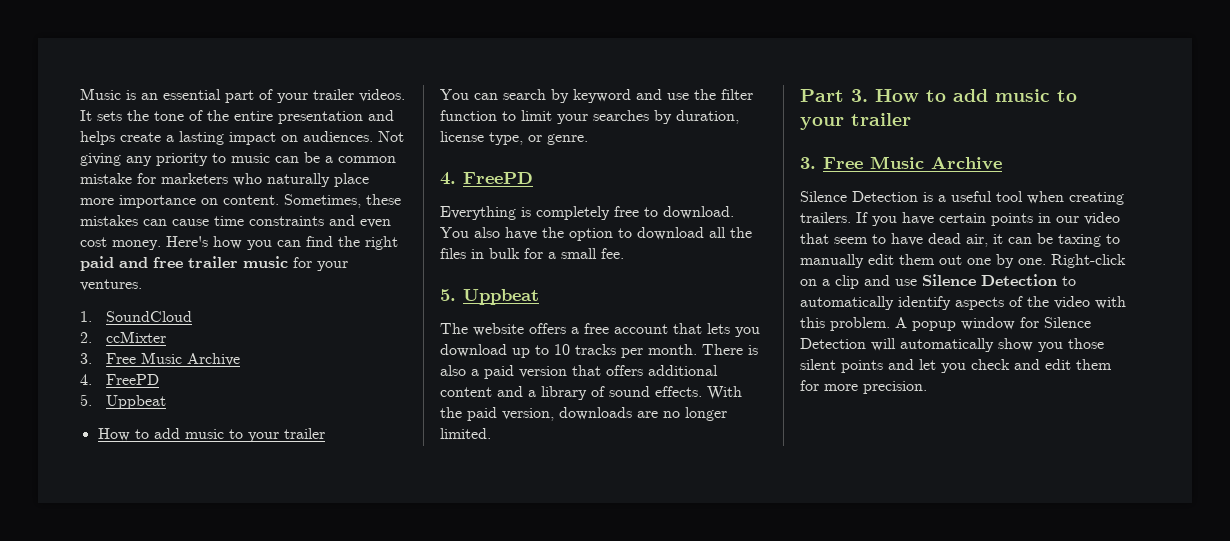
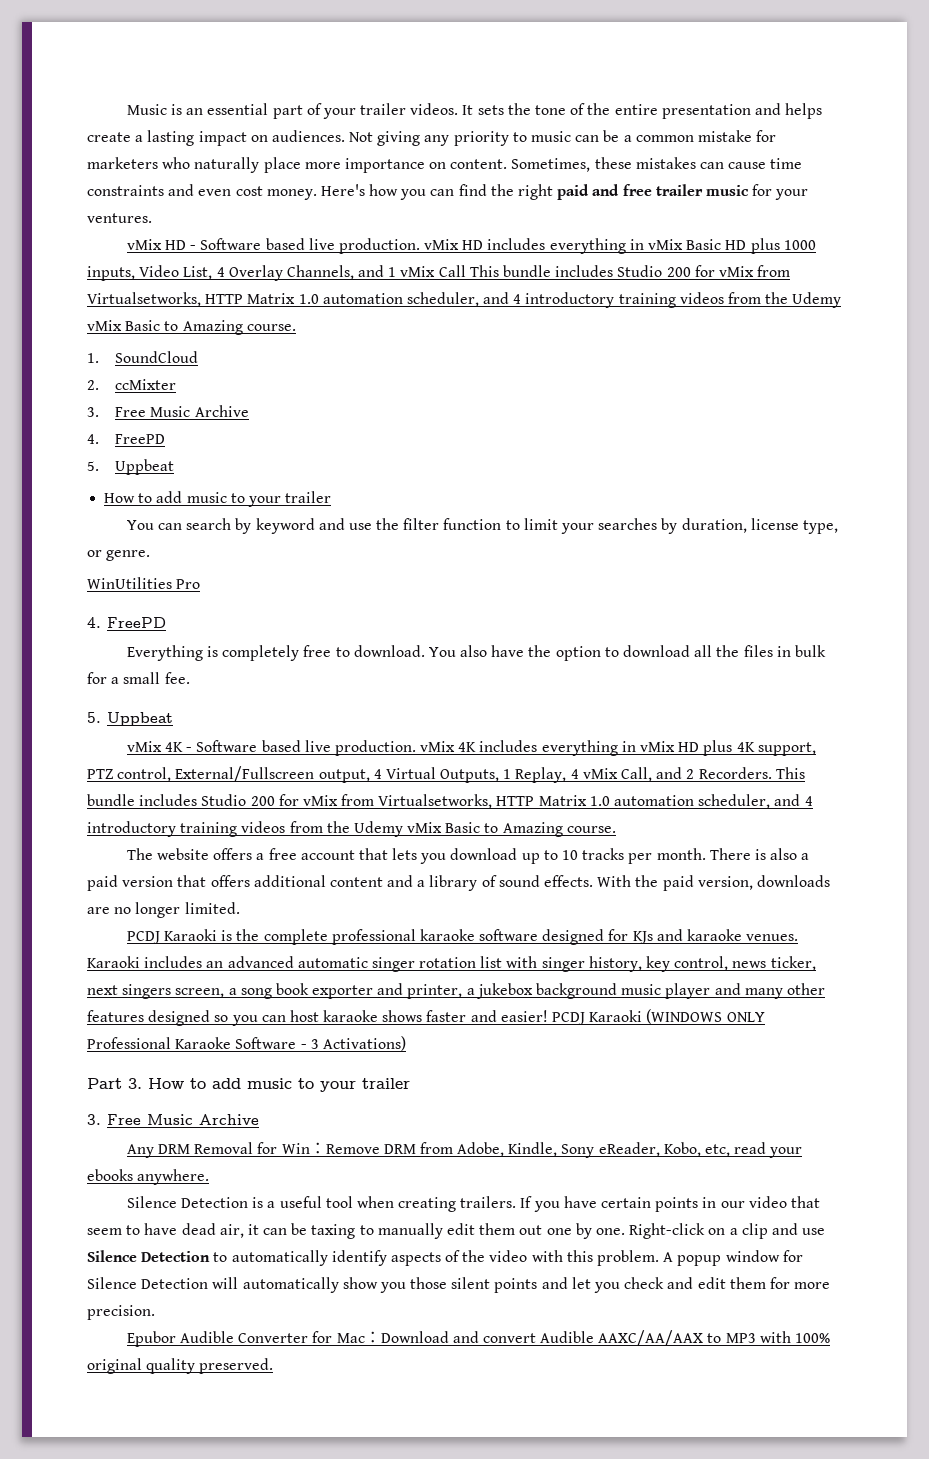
(142, 285) none -> [126,238,816,254] [87,265,791,281] [87,292,842,308] [87,320,296,335] // vMix HD - Software based live production. vMix HD includes everything in vMix Basic HD plus 1000 inputs, Video List, 4 Overlay Channels, and 1 vMix Call This bundle includes Studio 200 for vMix from Virtualsetworks, HTTP Matrix 1.0 automation scheduler, and 4 introductory training videos from the Udemy vMix Basic to Amazing course.
(588, 139) none -> [87,577,201,589] // WinUtilities Pro
(539, 297) none -> [126,740,816,756] [87,766,805,783] [87,794,813,809] [87,821,616,837] // vMix 4K - Software based live production. vMix 4K includes everything in vMix HD plus 4K support, PTZ control, External/Fullscreen output, 4 Virtual Outputs, 1 Replay, 4 vMix Call, and 2 Recorders. This bundle includes Studio 200 for vMix from Virtualsetworks, HTTP Matrix 1.0 automation scheduler, and 4 introductory training videos from the Udemy vMix Basic to Amazing course.
(491, 433) none -> [126,929,799,945] [87,956,816,972] [87,983,825,999] [87,1009,765,1026] [87,1036,406,1051] // PCDJ Karaoki is the complete professional karaoke software designed for KJs and karaoke venues. Karaoki includes an advanced automatic singer rotation list with singer history, key control, news ticker, next singers screen, a song book exporter and printer, a jukebox background music player and many other features designed so you can host karaoke shows faster and easier! PCDJ Karaoki (WINDOWS ONLY Professional Karaoke Software - 3 Activations)
(1002, 163) none -> [126,1142,803,1158] [87,1169,210,1185] // Any DRM Removal for Win：Remove DRM from Adobe, Kindle, Sony eReader, Kobo, etc, read your ebooks anywhere.
(927, 387) none -> [126,1330,831,1347] [87,1358,274,1374] // Epubor Audible Converter for Mac：Download and convert Audible AAXC/AA/AAX to MP3 with 100% original quality preserved.

